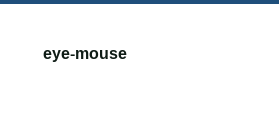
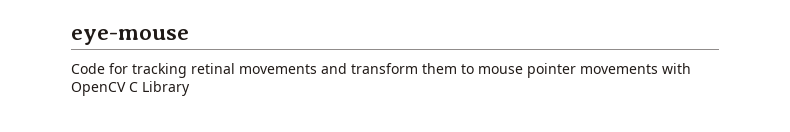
(127, 56) none -> [71,63,691,78] [71,81,190,96] // Code for tracking retinal movements and transform them to mouse pointer movements with OpenCV C Library

